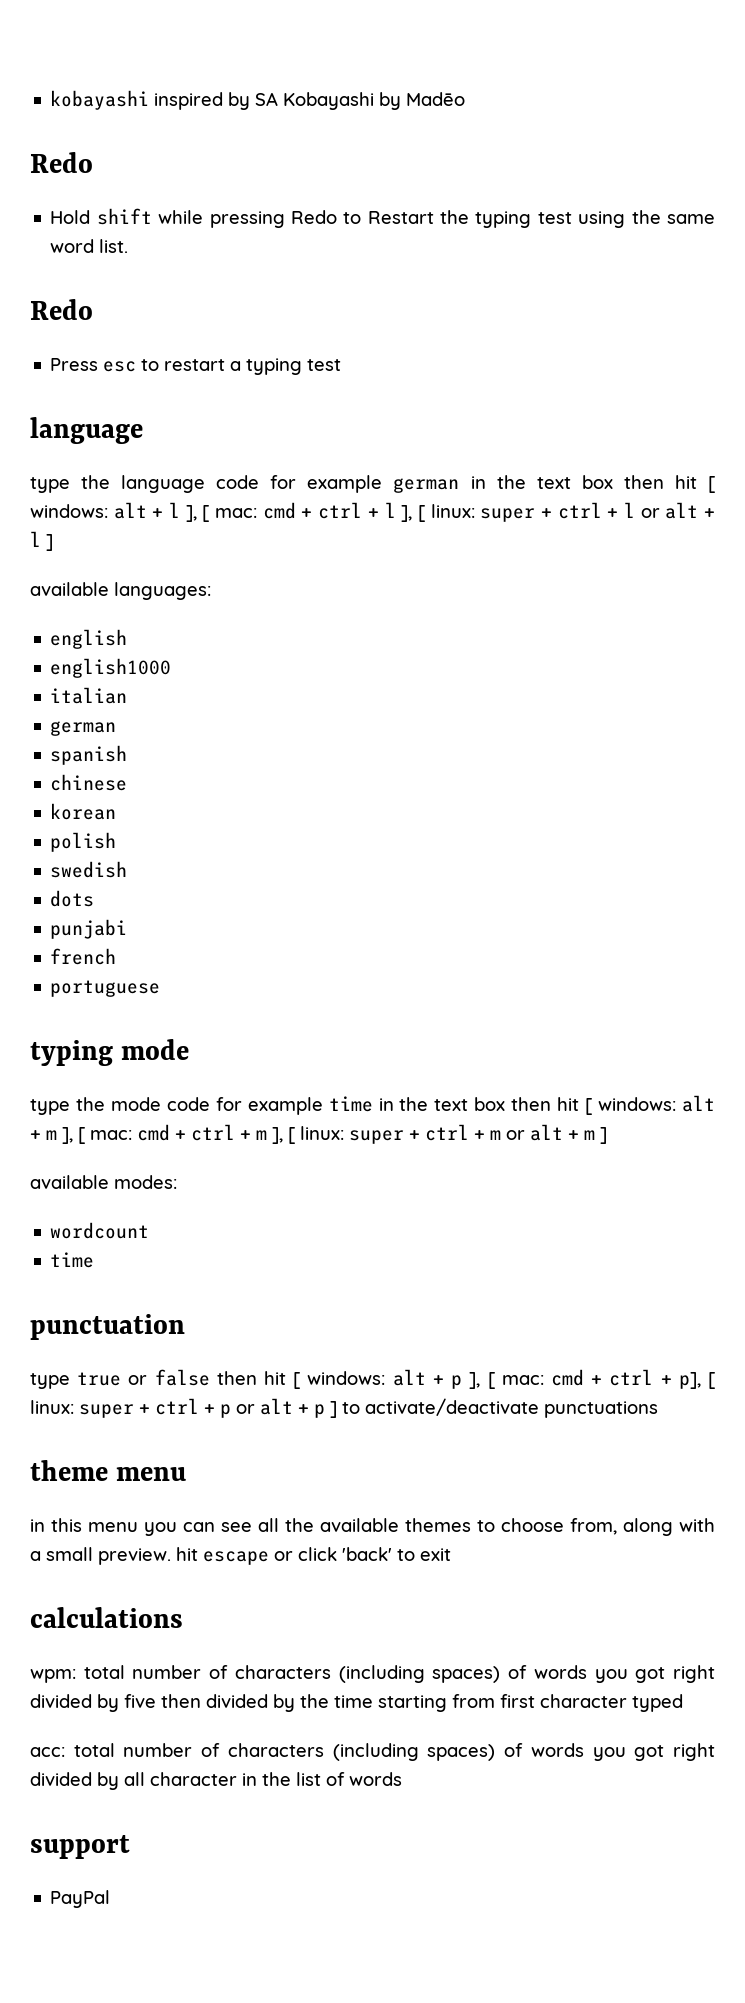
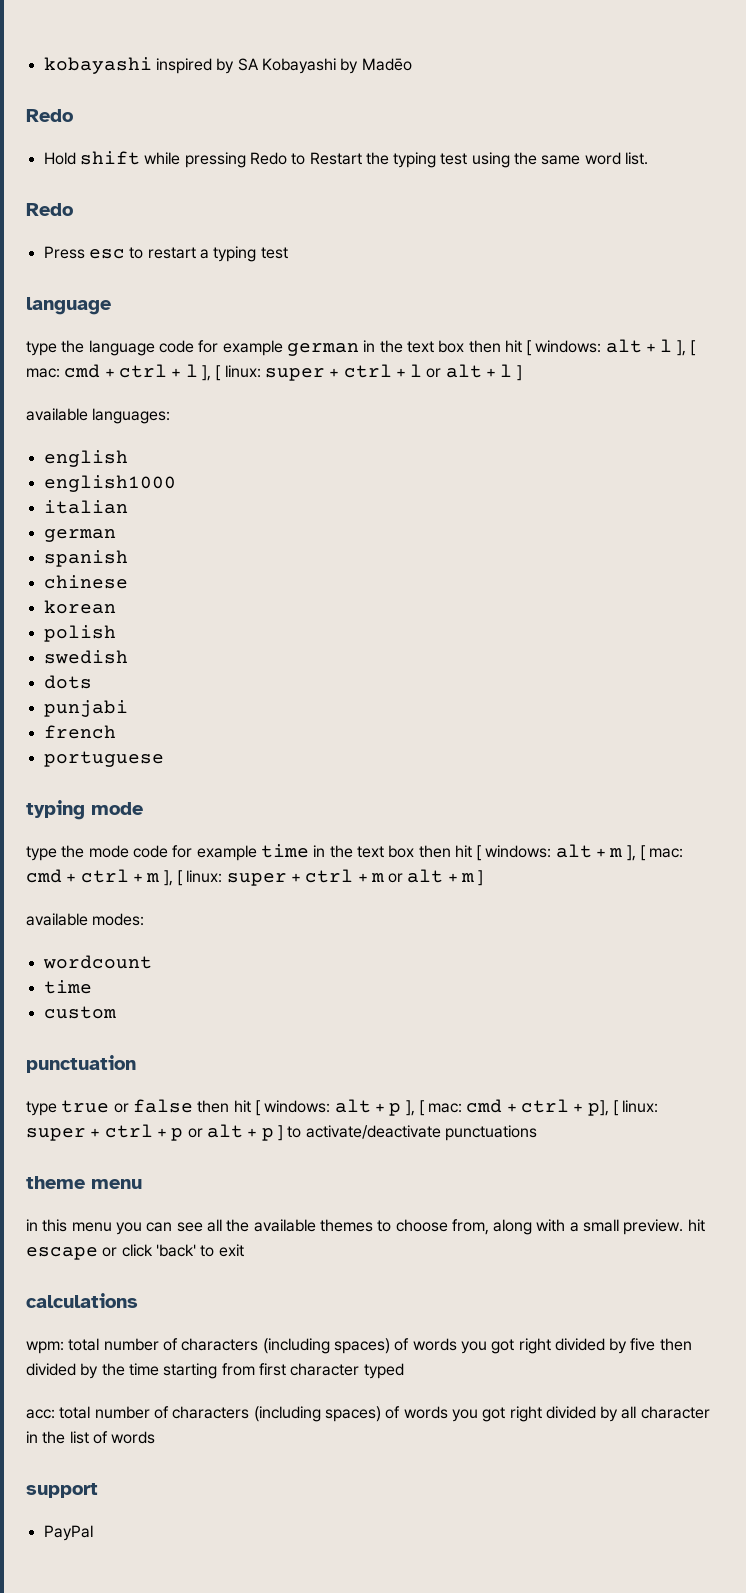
(95, 1260) none -> [43,1006,116,1019] // custom

